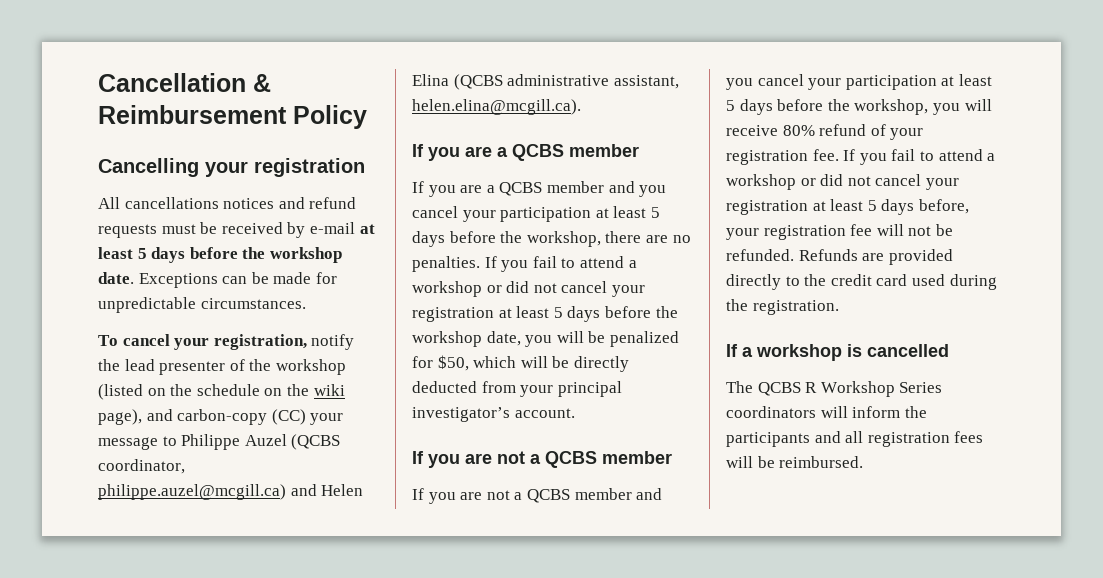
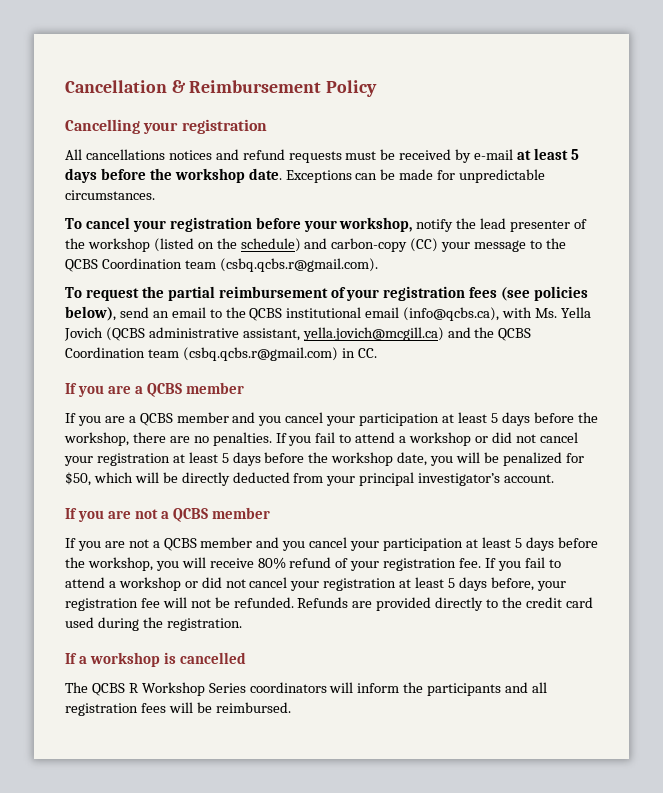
[213,334,307,350] registration, -> [169,217,413,232] registration before your workshop,
[196,384,345,396] [98,409,142,425] schedule on the wiki page), -> [240,238,301,252] schedule)
[181,434,341,450] [98,459,185,474] [98,484,364,500] [412,74,679,90] [412,99,581,115] Philippe Auzel (QCBS coordinator, philippe.auzel@mcgill.ca) and Helen Elina (QCBS administrative assistant, helen.elina@mcgill.ca). -> [545,238,566,249] [65,258,378,272] [65,286,589,301] [65,306,591,321] [64,327,532,341] [65,347,377,361] the QCBS Coordination team (csbq.qcbs.r@gmail.com). // To request the partial reimbursement of your registration fees (see policies below), send an email to the QCBS institutional email (info@qcbs.ca), with Ms. Yella Jovich (QCBS administrative assistant, yella.jovich@mcgill.ca) and the QCBS Coordination team (csbq.qcbs.r@gmail.com) in CC.

